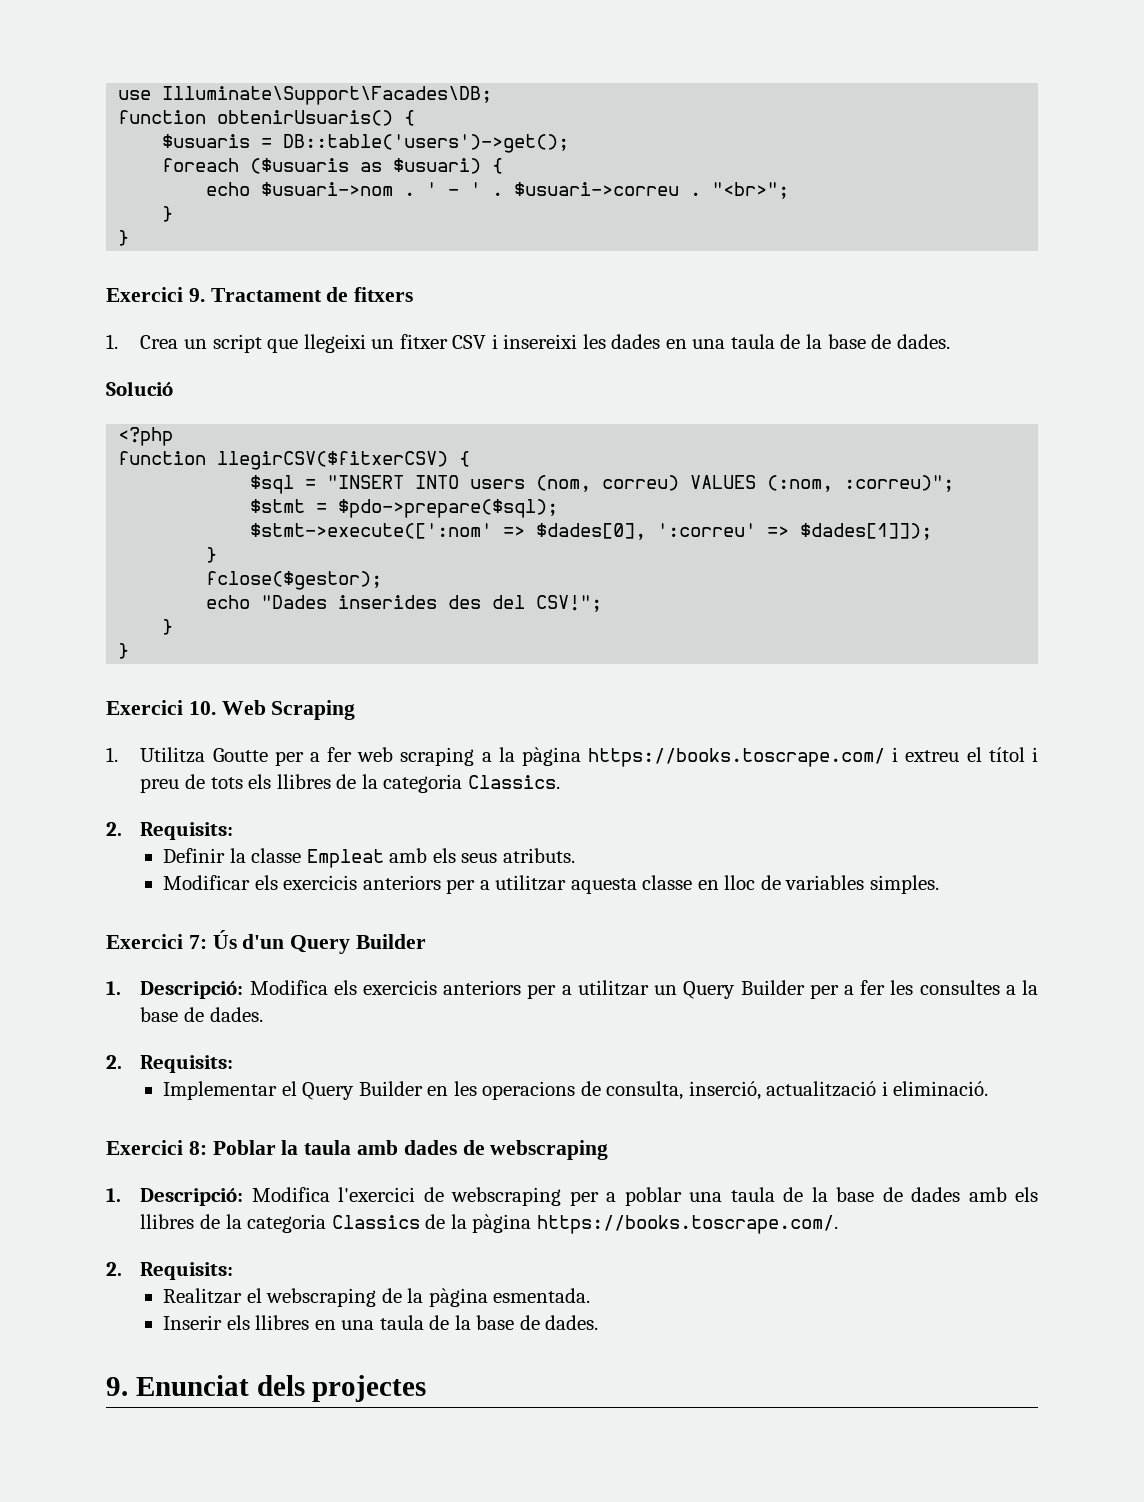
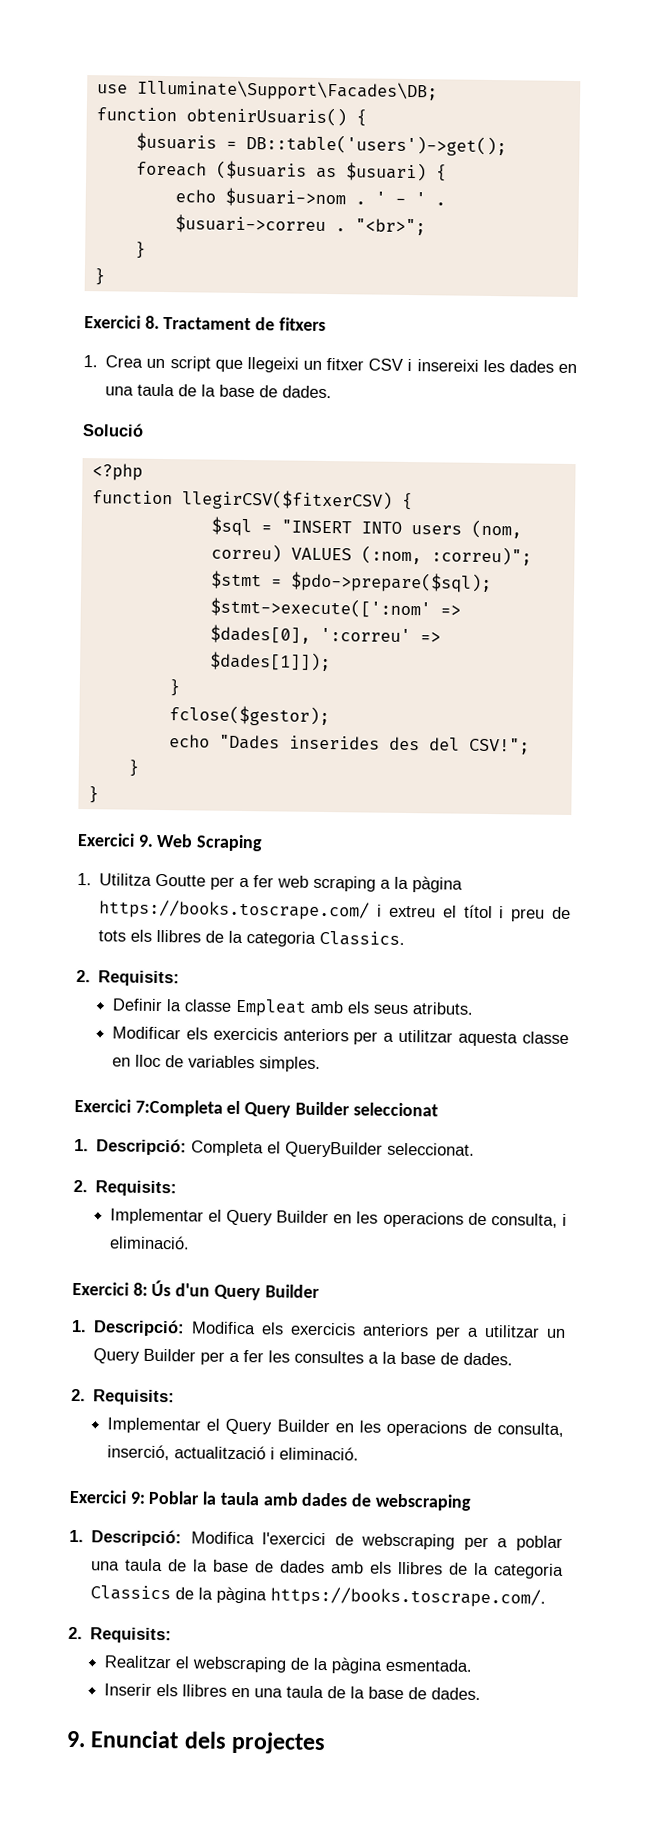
[188,288,205,302] 9. -> [144,315,160,329] 8.
[188,701,216,715] 10. -> [137,834,154,847] 9.
[188,935,207,949] 7: -> [134,1099,438,1118] [74,1138,476,1158] [73,1179,178,1197] [109,1208,567,1228] [108,1235,190,1250] [72,1281,148,1296] 7:Completa el Query Builder seleccionat // 1. Descripció: Completa el QueryBuilder seleccionat. // 2. Requisits: // Implementar el Query Builder en les operacions de consulta, i eliminació. // Exercici 8:
[188,1141,207,1155] 8: -> [129,1491,146,1504] 9:

